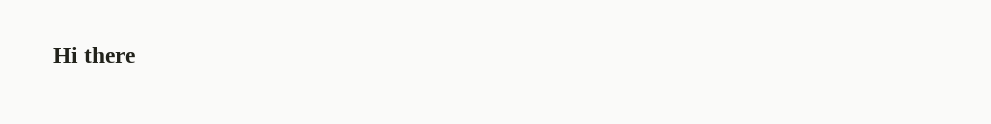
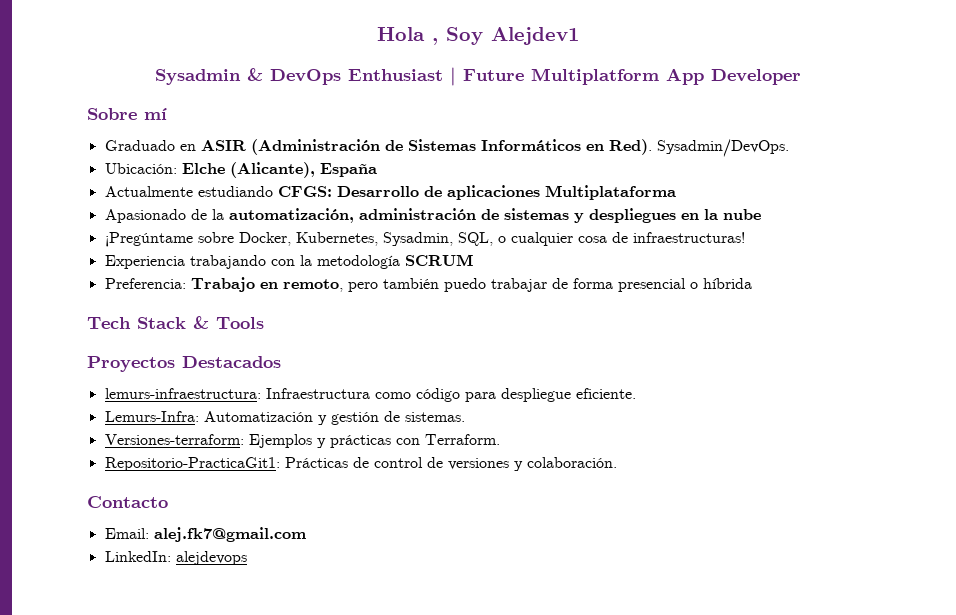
[53,47,136,63] Hi there -> [376,27,580,45] [155,67,801,86] [87,108,167,120] [104,139,789,157] [104,162,377,178] [104,185,676,200] [104,208,761,223] [104,232,745,247] [104,254,473,269] [104,277,752,292] [87,316,264,329] [87,356,281,372] [104,388,636,402] [104,411,465,425] [104,434,500,448] [104,457,617,471] [87,496,168,508] [104,527,306,542] [104,551,247,565] Hola , Soy Alejdev1 // Sysadmin & DevOps Enthusiast | Future Multiplatform App Developer // Sobre mí // Graduado en ASIR (Administración de Sistemas Informáticos en Red). Sysadmin/DevOps. // Ubicación: Elche (Alicante), España // Actualmente estudiando CFGS: Desarrollo de aplicaciones Multiplataforma // Apasionado de la automatización, administración de sistemas y despliegues en la nube // ¡Pregúntame sobre Docker, Kubernetes, Sysadmin, SQL, o cualquier cosa de infraestructuras! // Experiencia trabajando con la metodología SCRUM // Preferencia: Trabajo en remoto, pero también puedo trabajar de forma presencial o híbrida // Tech Stack & Tools // Proyectos Destacados // lemurs-infraestructura: Infraestructura como código para despliegue eficiente. // Lemurs-Infra: Automatización y gestión de sistemas. // Versiones-terraform: Ejemplos y prácticas con Terraform. // Repositorio-PracticaGit1: Prácticas de control de versiones y colaboración. // Contacto // Email: alej.fk7@gmail.com // LinkedIn: alejdevops

